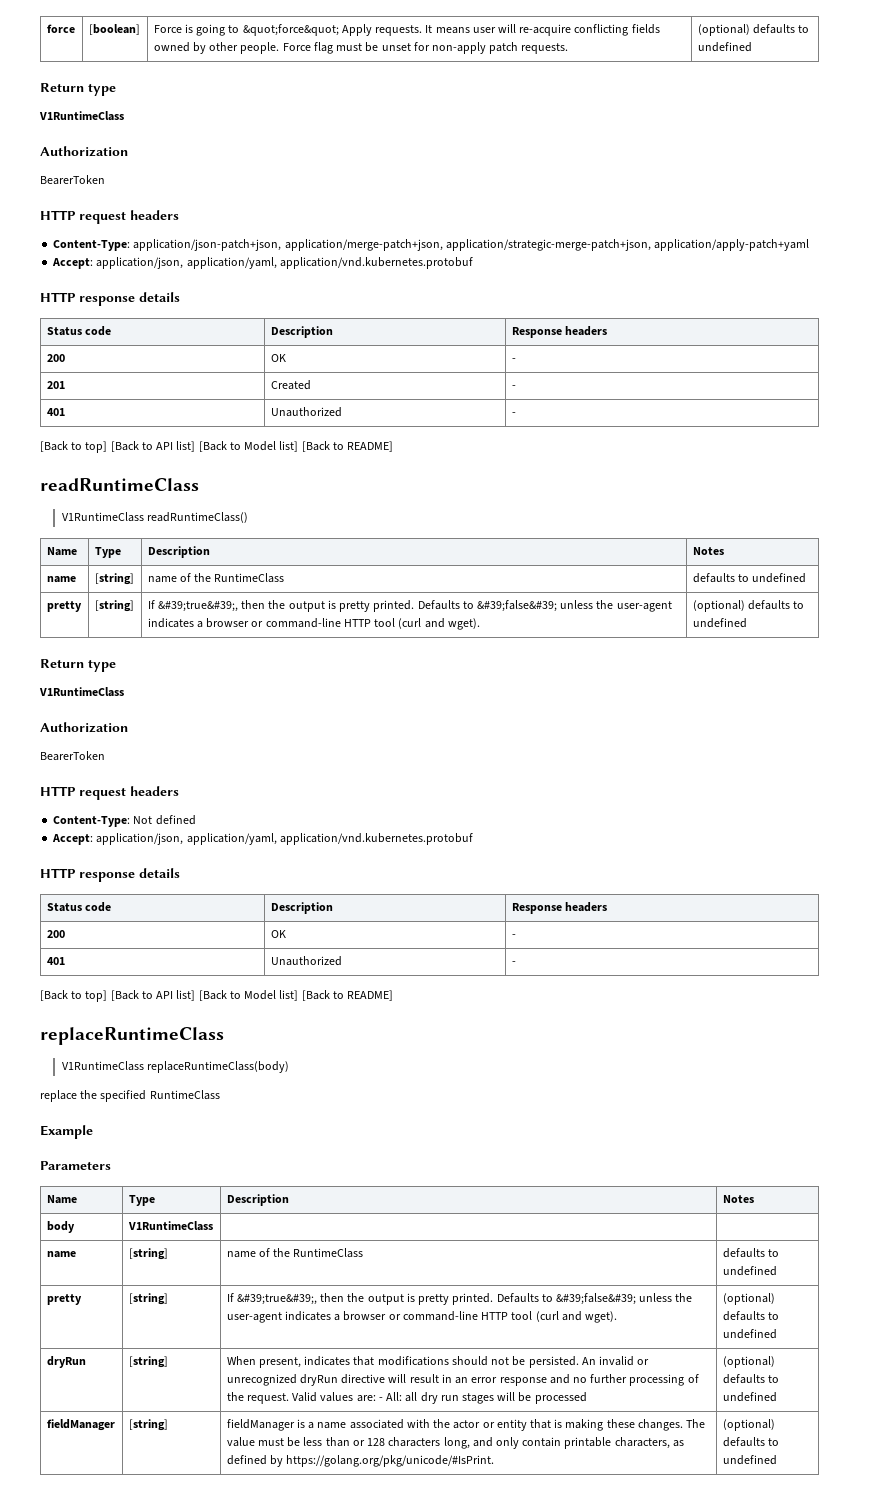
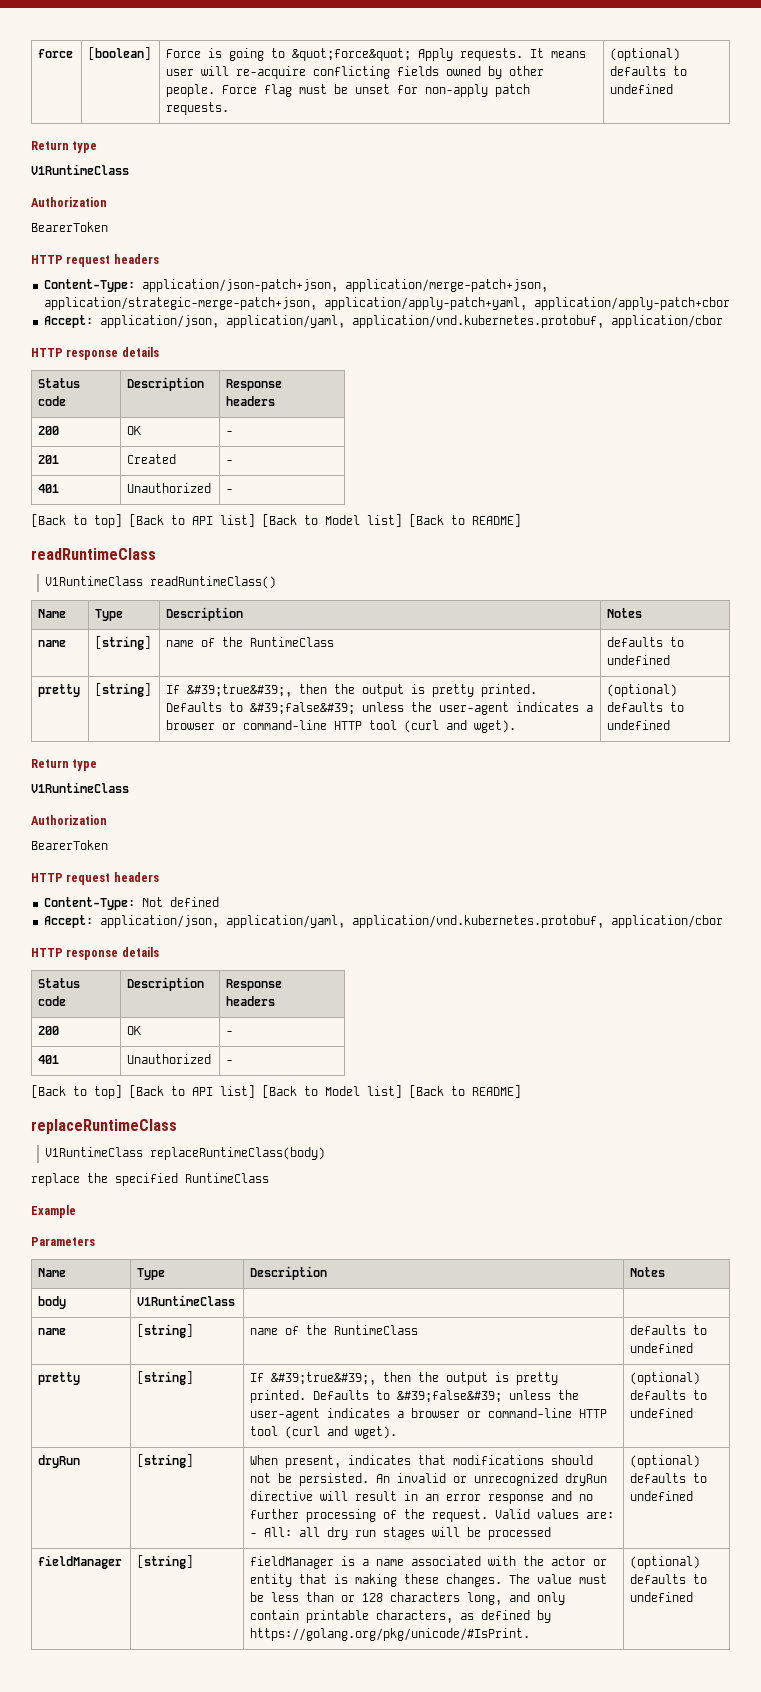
[654,239,810,251] [52,257,473,269] application/apply-patch+yaml // Accept: application/json, application/yaml, application/vnd.kubernetes.protobuf -> [323,297,730,310] [43,315,723,328] application/apply-patch+yaml, application/apply-patch+cbor // Accept: application/json, application/yaml, application/vnd.kubernetes.protobuf, application/cbor
[279,833,473,845] application/vnd.kubernetes.protobuf -> [351,915,723,928] application/vnd.kubernetes.protobuf, application/cbor

